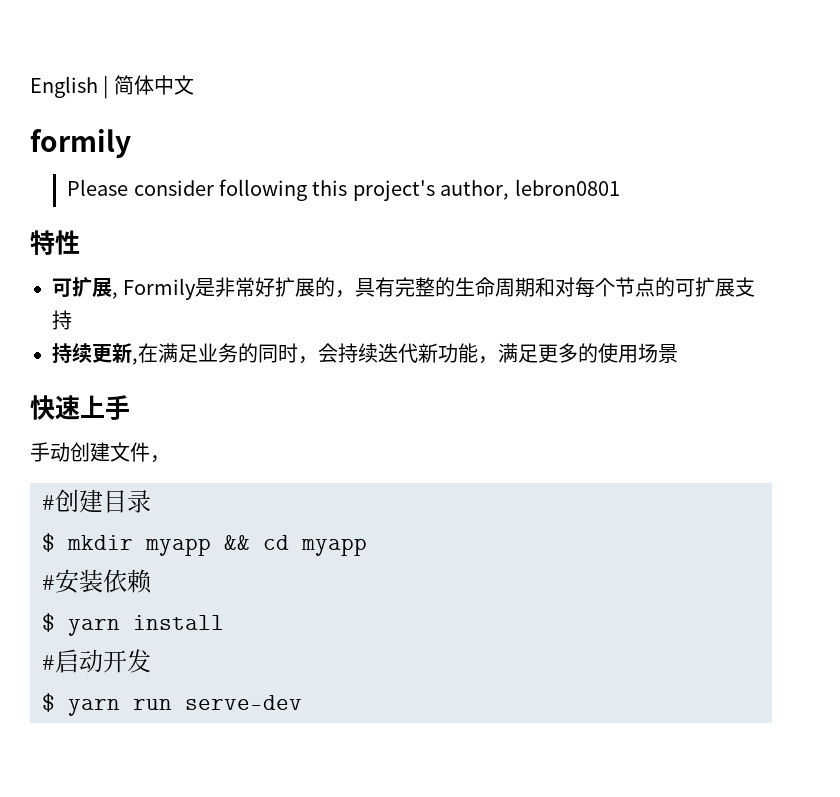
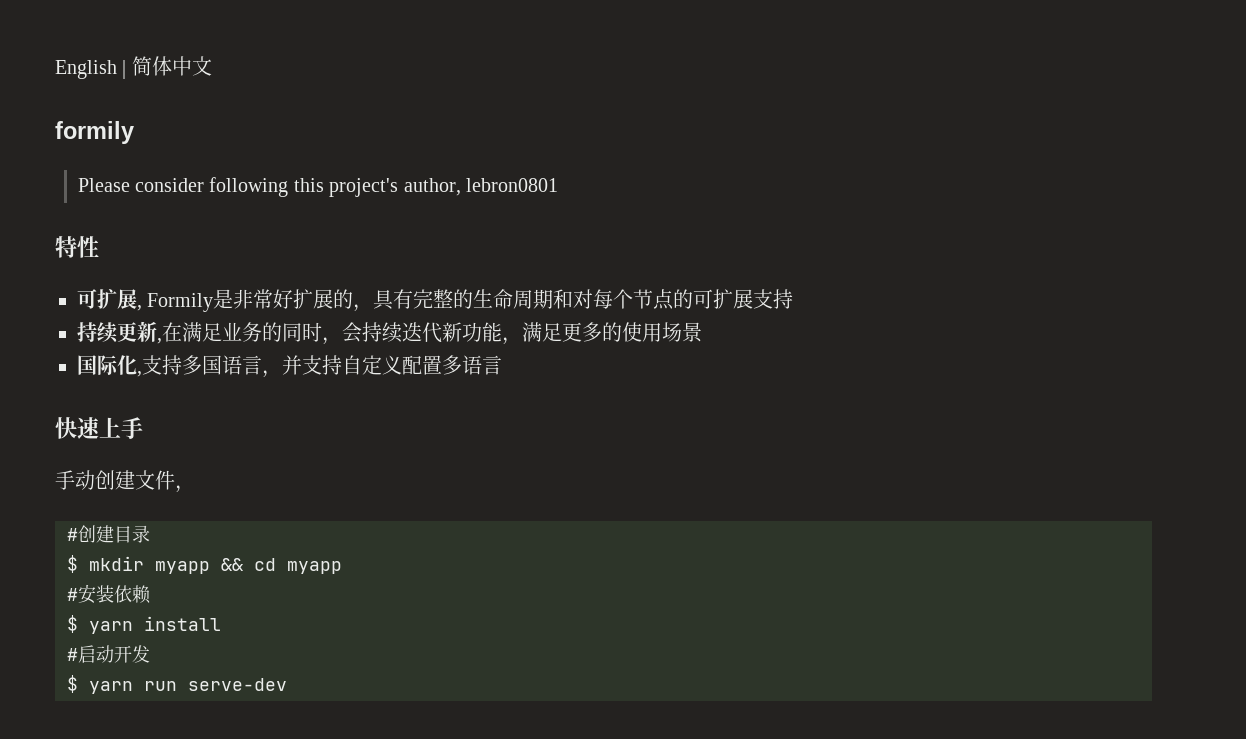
(678, 353) none -> [77,355,502,378] // 国际化,支持多国语言，并支持自定义配置多语言

